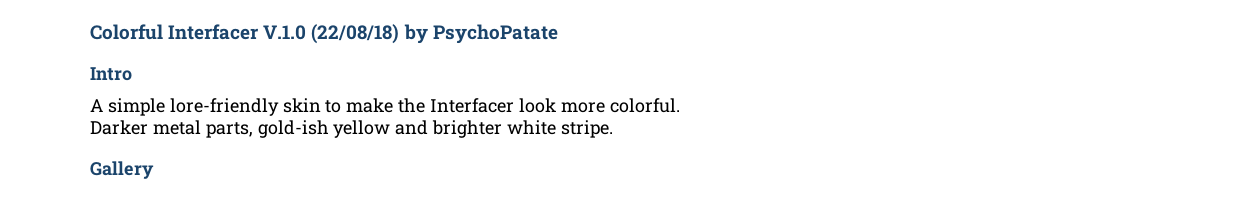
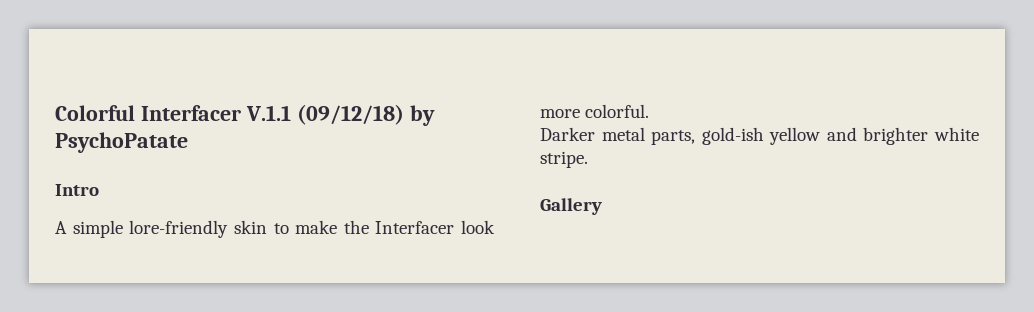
[263,24,400,44] V.1.0 (22/08/18) -> [245,104,404,125] V.1.1 (09/12/18)

